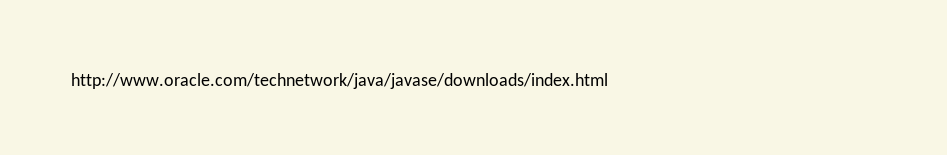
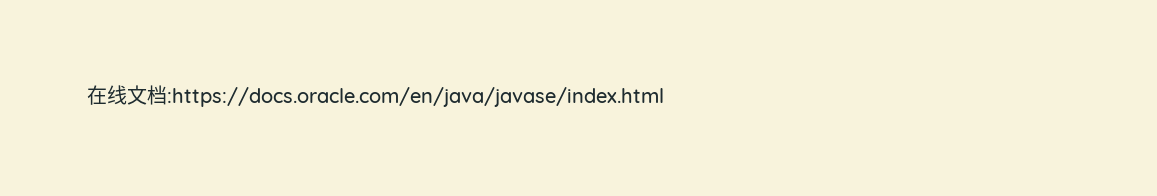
[71,73,608,89] http://www.oracle.com/technetwork/java/javase/downloads/index.html -> [87,85,664,107] 在线文档:https://docs.oracle.com/en/java/javase/index.html

